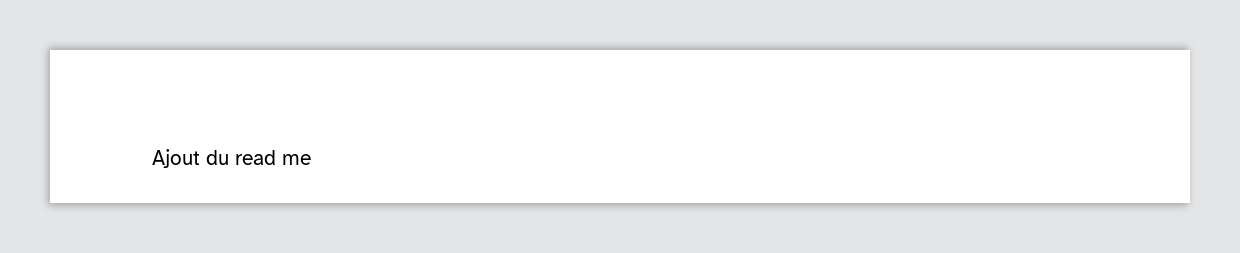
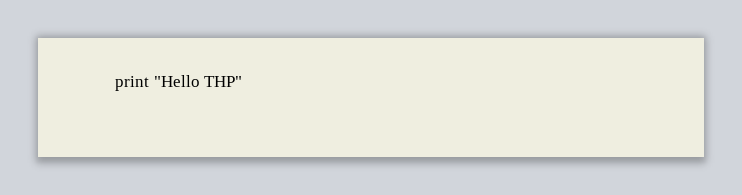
[152,149,311,168] Ajout du read me -> [115,75,243,91] print "Hello THP"

